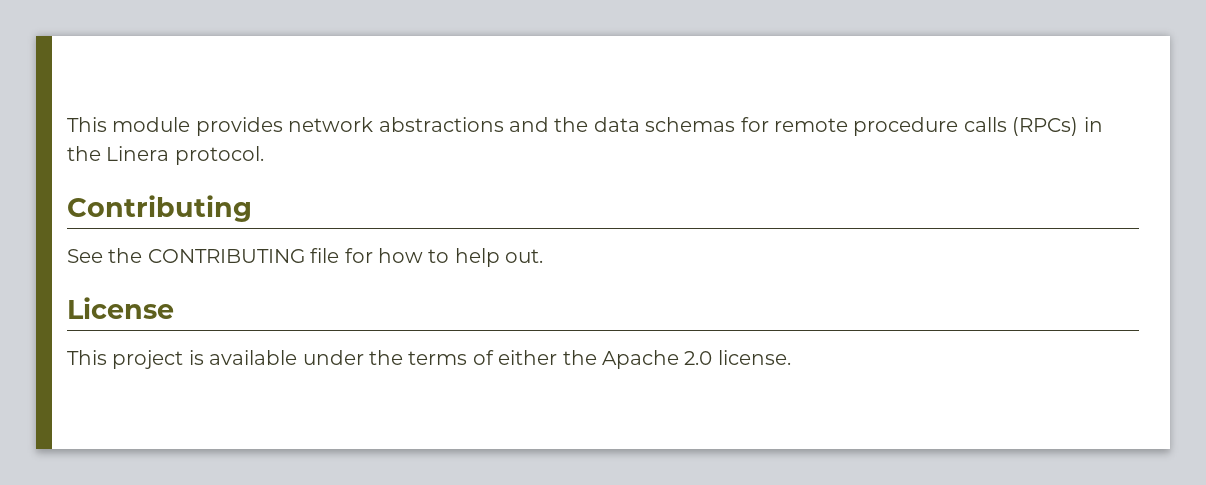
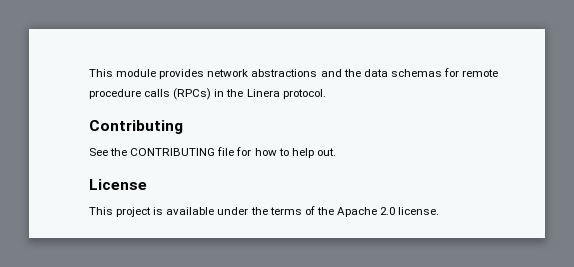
[498,350,558,365] either -> (315, 210) none

